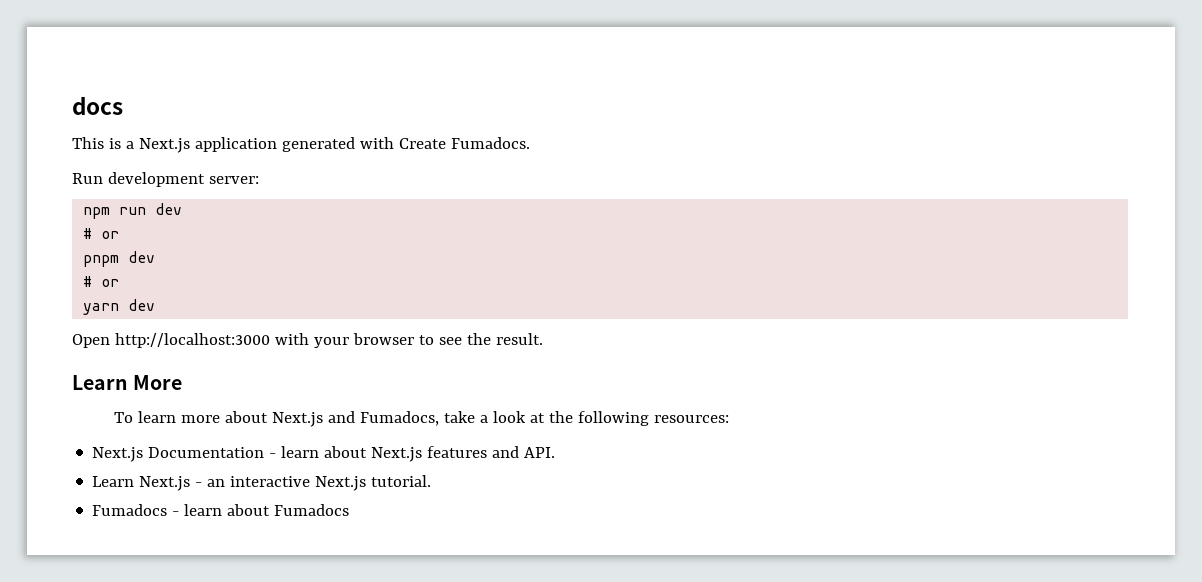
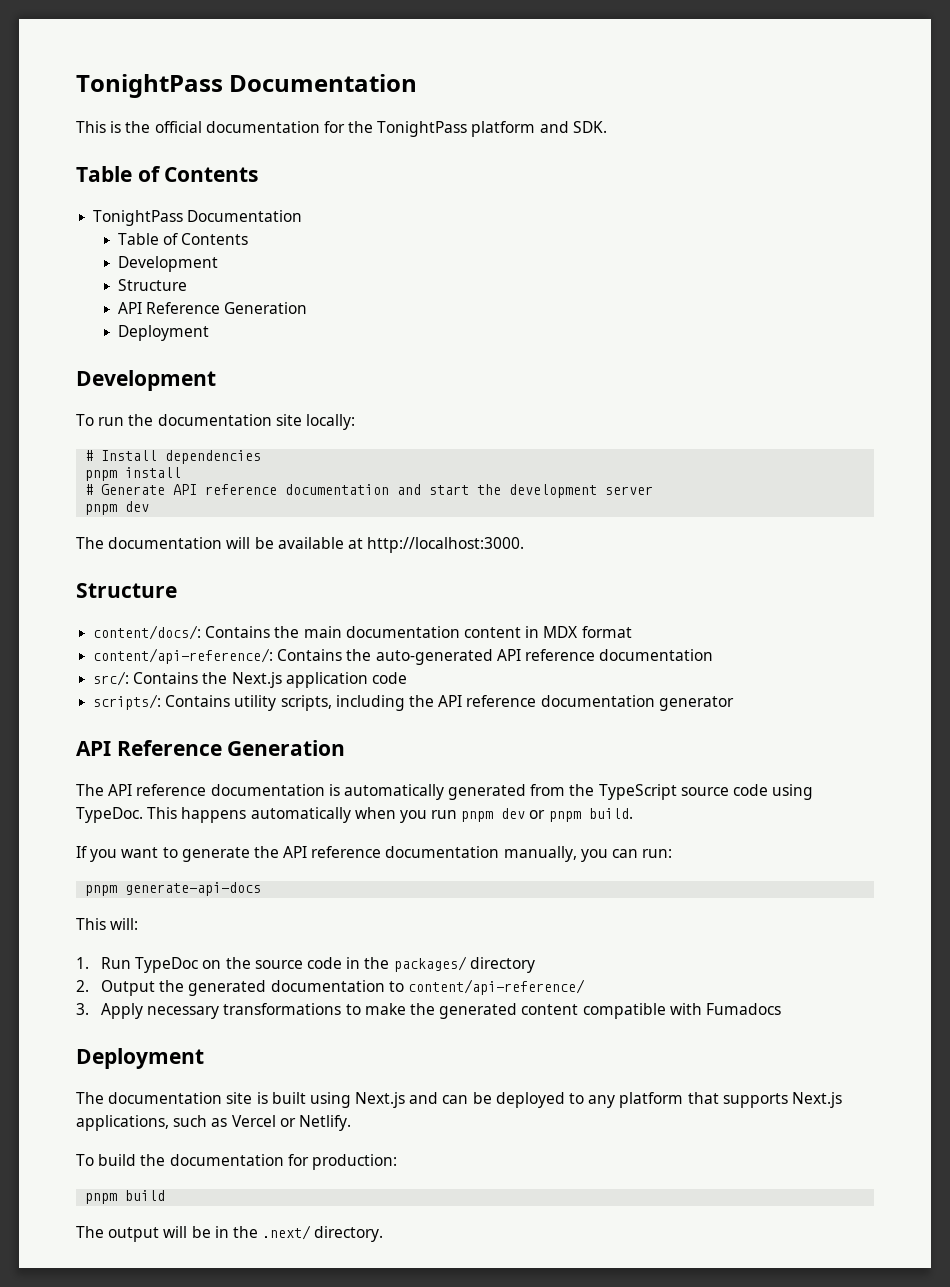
[72,96,123,115] docs -> [76,74,418,98] TonightPass Documentation
[125,137,530,153] [72,172,259,187] [83,203,183,219] [83,228,120,239] [83,251,156,267] [83,276,120,287] [83,299,156,315] [72,333,543,348] [72,375,183,390] [113,411,729,427] [92,446,556,462] [92,475,432,491] [92,504,350,516] a Next.js application generated with Create Fumadocs. // Run development server: // npm run dev // # or // pnpm dev // # or // yarn dev // Open http://localhost:3000 with your browser to see the result. // Learn More // To learn more about Next.js and Fumadocs, take a look at the following resources: // Next.js Documentation - learn about Next.js features and API. // Learn Next.js - an interactive Next.js tutorial. // Fumadocs - learn about Fumadocs -> [125,121,607,137] [76,166,259,182] [93,210,303,226] [118,233,249,245] [118,256,219,272] [118,279,188,291] [118,302,308,314] [118,325,210,341] [76,370,216,391] [76,414,355,430] [85,450,262,464] [85,467,182,481] [85,484,654,498] [85,501,150,515] [76,537,525,553] [76,583,177,598] [93,625,632,640] [93,648,714,665] [93,671,407,688] [93,694,734,711] [76,740,346,756] [76,784,814,800] [76,807,633,823] [76,846,673,862] [85,882,262,896] [76,918,139,930] [76,956,535,973] [76,979,585,996] [76,1003,781,1019] [76,1048,204,1069] [76,1092,842,1108] [76,1115,351,1131] [76,1154,397,1170] [85,1190,166,1204] [76,1225,384,1242] the official documentation for the TonightPass platform and SDK. // Table of Contents // TonightPass Documentation // Table of Contents // Development // Structure // API Reference Generation // Deployment // Development // To run the documentation site locally: // # Install dependencies // pnpm install // # Generate API reference documentation and start the development server // pnpm dev // The documentation will be available at http://localhost:3000. // Structure // content/docs/: Contains the main documentation content in MDX format // content/api-reference/: Contains the auto-generated API reference documentation // src/: Contains the Next.js application code // scripts/: Contains utility scripts, including the API reference documentation generator // API Reference Generation // The API reference documentation is automatically generated from the TypeScript source code using TypeDoc. This happens automatically when you run pnpm dev or pnpm build. // If you want to generate the API reference documentation manually, you can run: // pnpm generate-api-docs // This will: // 1. Run TypeDoc on the source code in the packages/ directory // 2. Output the generated documentation to content/api-reference/ // 3. Apply necessary transformations to make the generated content compatible with Fumadocs // Deployment // The documentation site is built using Next.js and can be deployed to any platform that supports Next.js applications, such as Vercel or Netlify. // To build the documentation for production: // pnpm build // The output will be in the .next/ directory.

